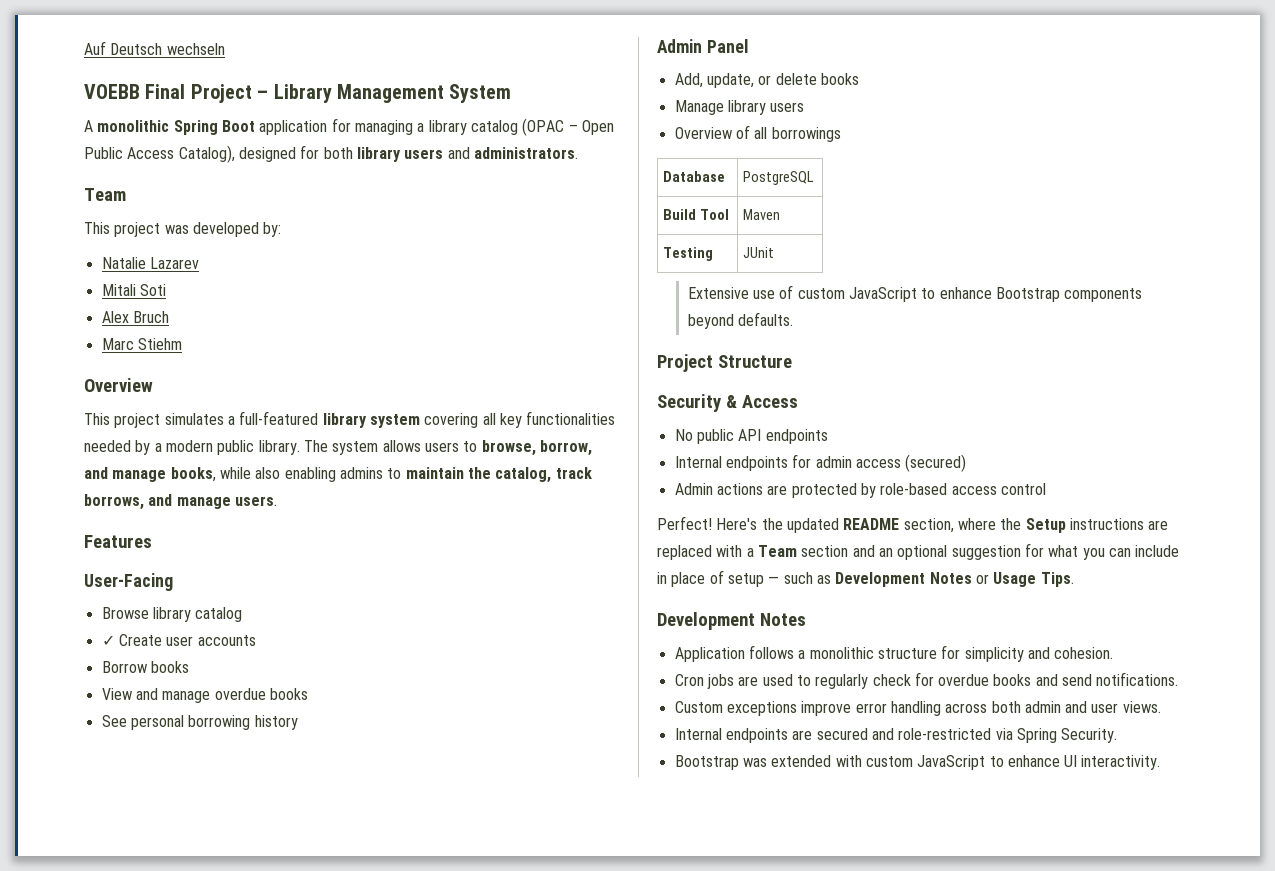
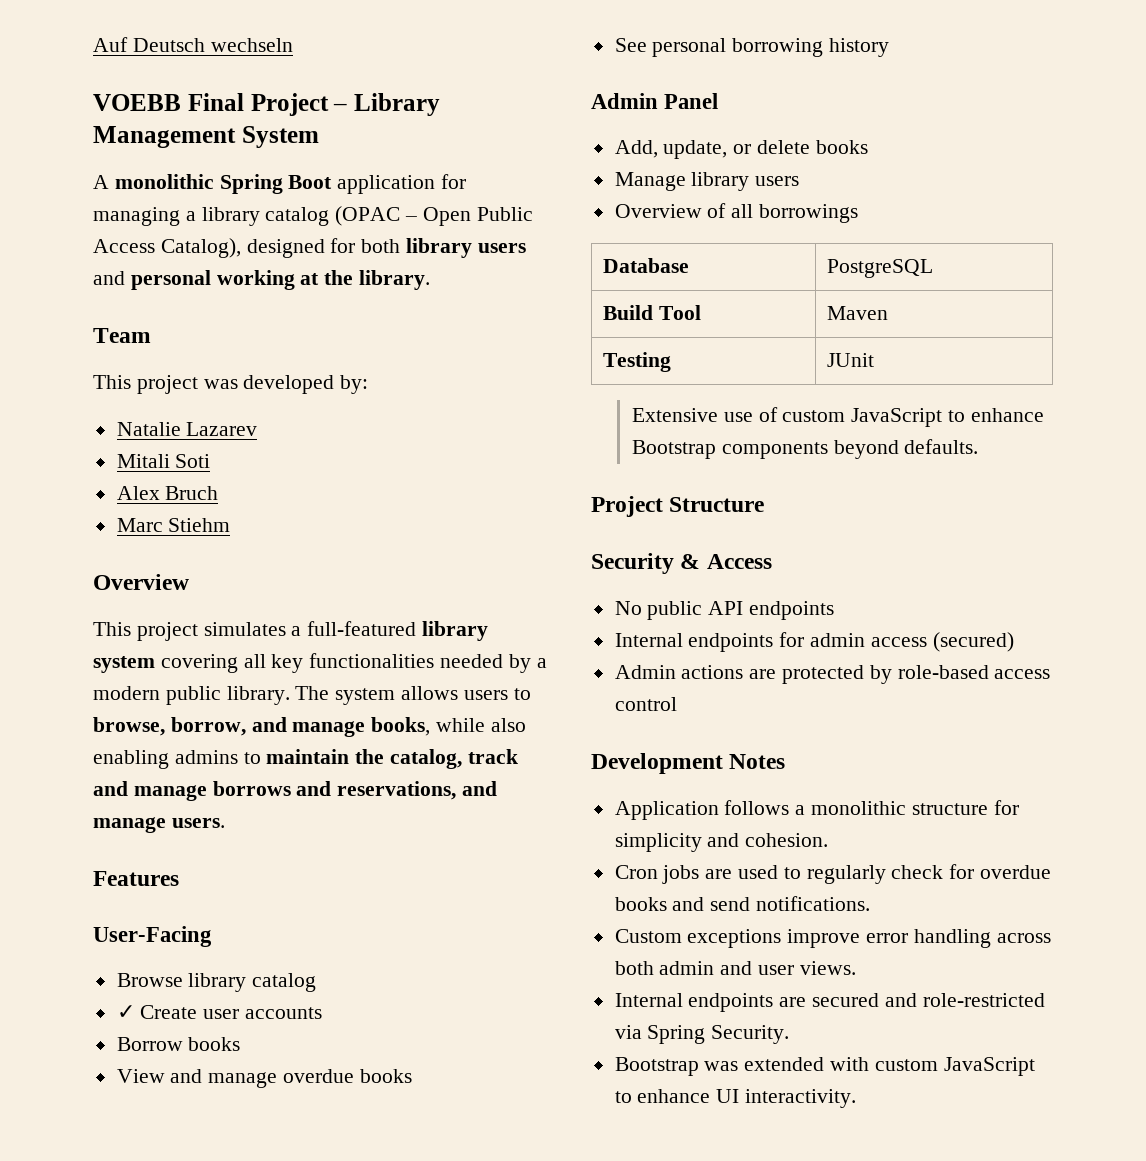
[473,147,578,159] administrators. -> [130,270,431,290] personal working at the library.
[84,494,144,510] borrows, -> [93,781,457,801] and manage borrows and reservations,
[657,516,1169,533] [657,543,1180,560] [657,570,1074,587] // Perfect! Here's the updated README section, where the Setup instructions are replaced with a Team section and an optional suggestion for what you can include in place of setup — such as Development Notes or Usage Tips. -> (677, 704) none

